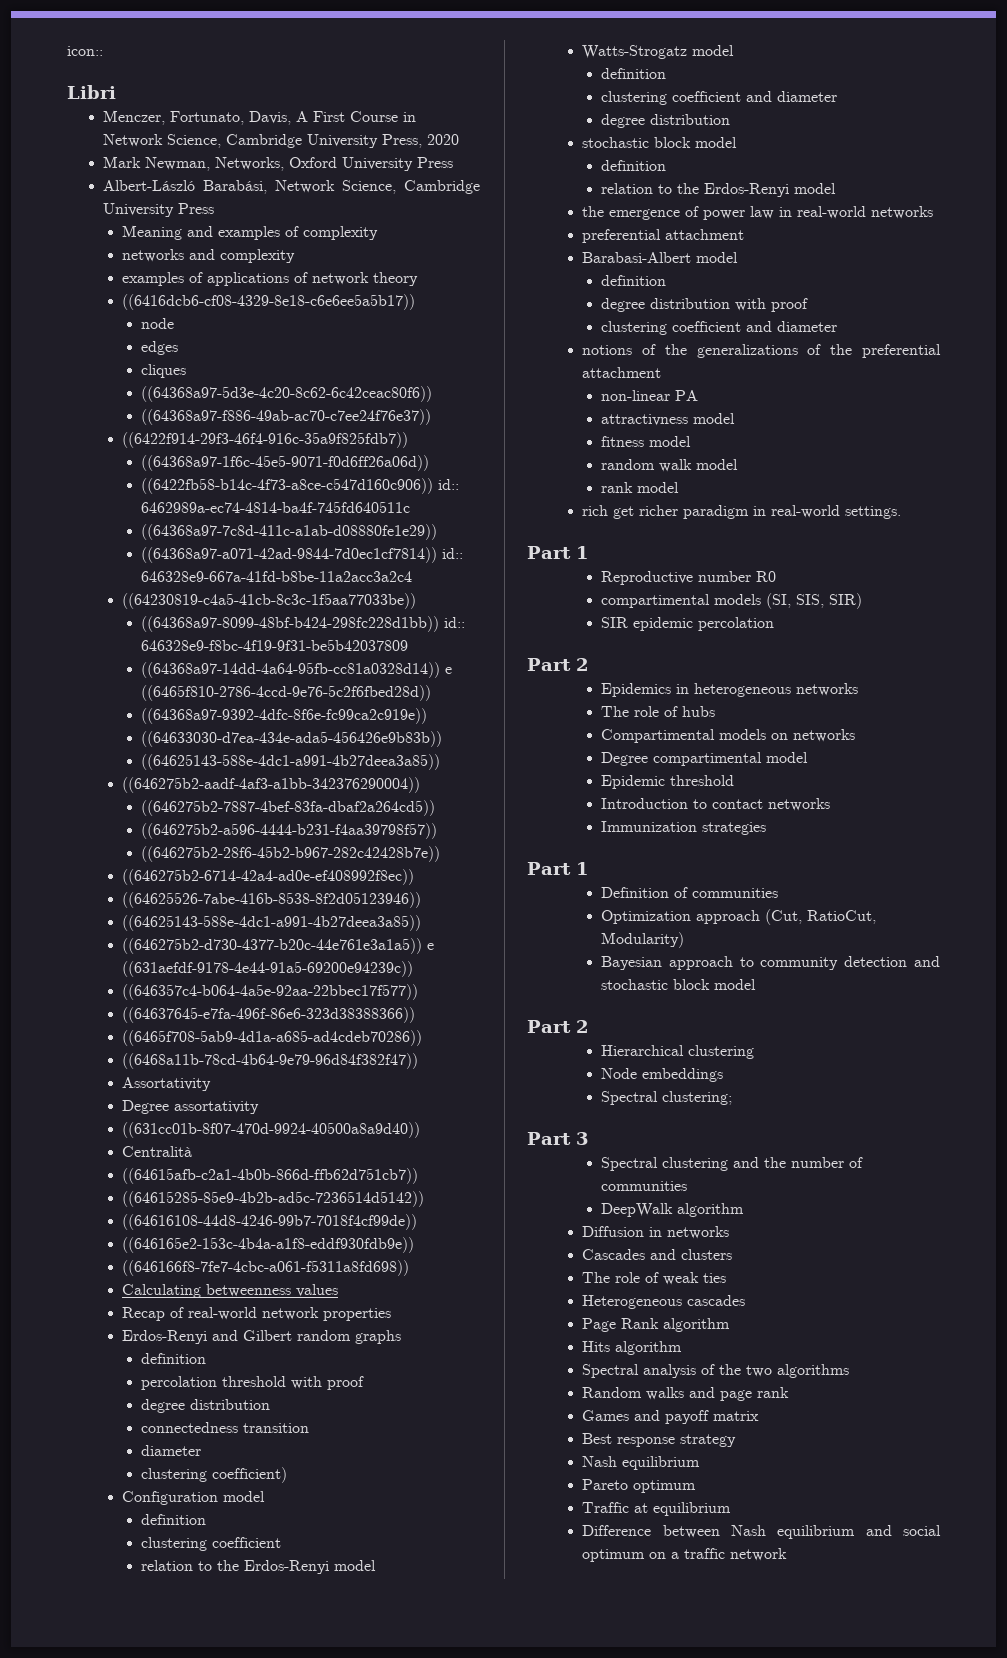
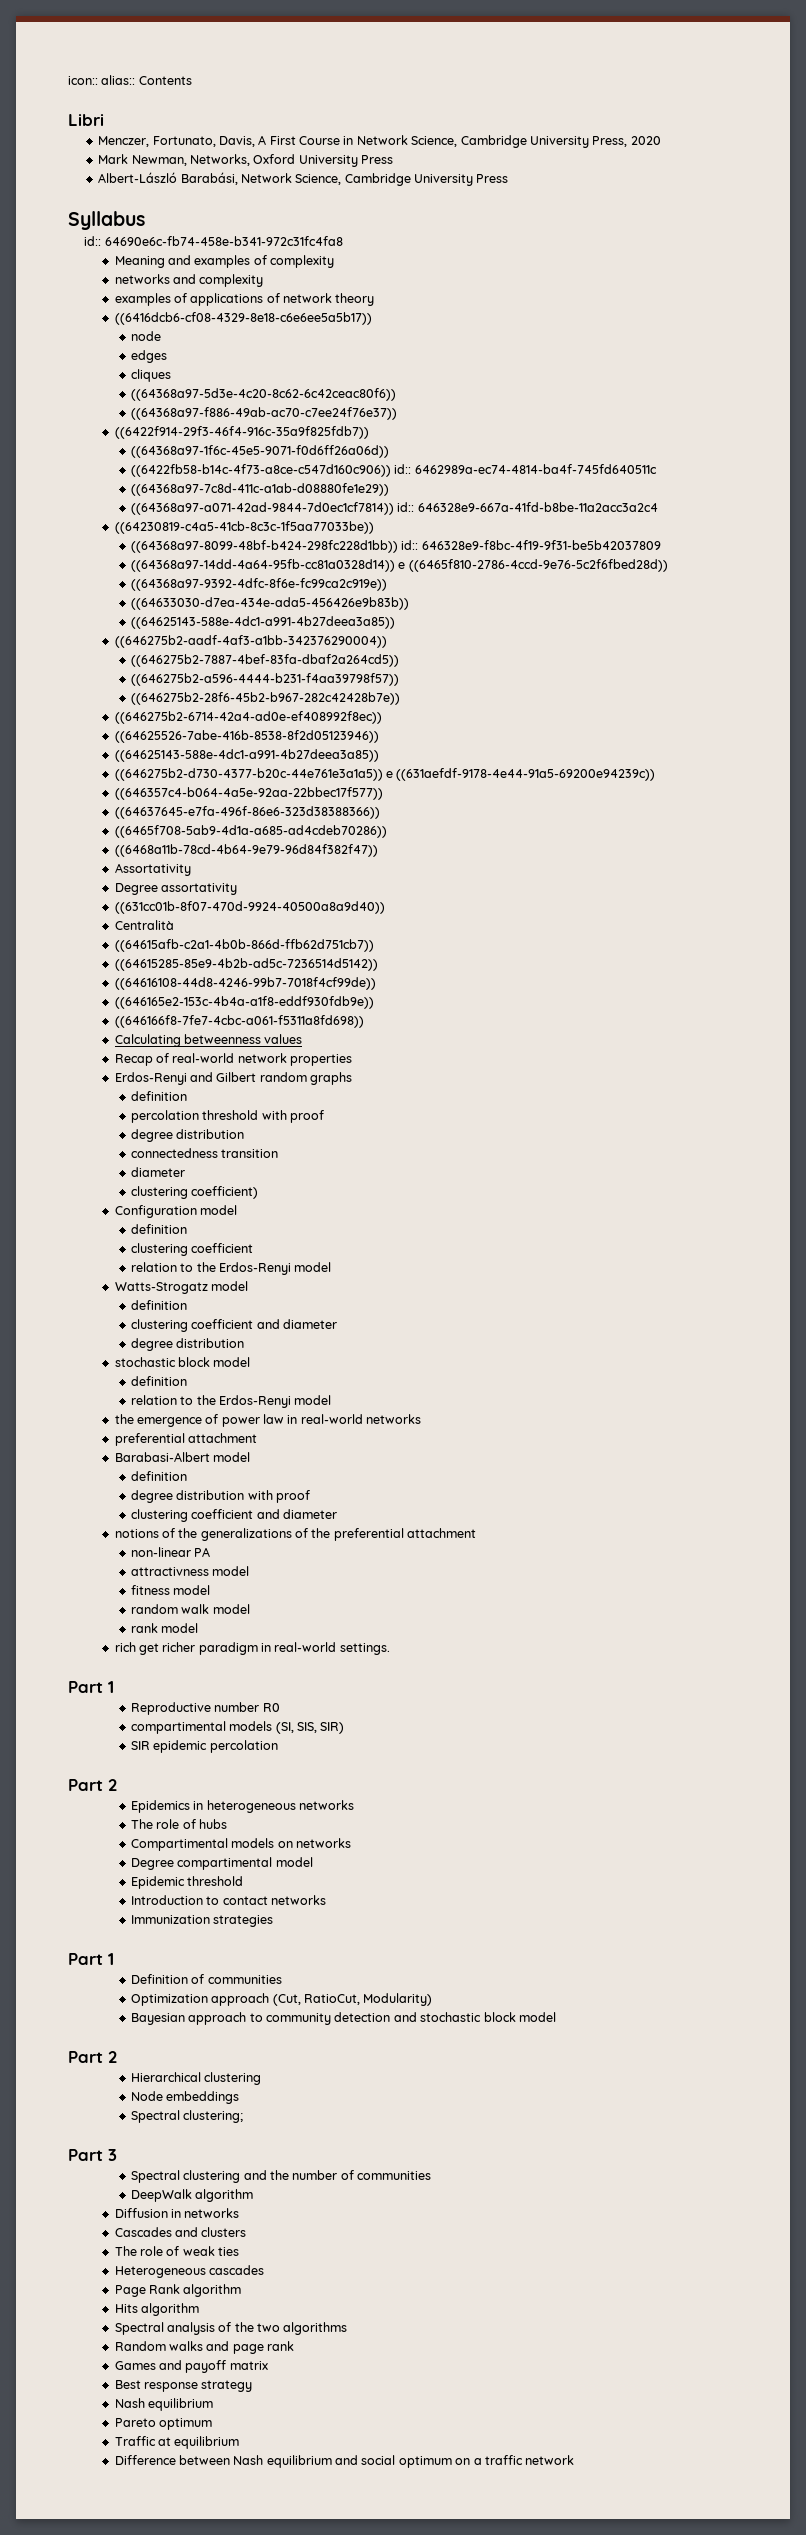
(103, 51) none -> [101,75,192,85] alias:: Contents
(215, 208) none -> [68,211,145,230] [84,236,343,246] // Syllabus // id:: 64690e6c-fb74-458e-b341-972c31fc4fa8

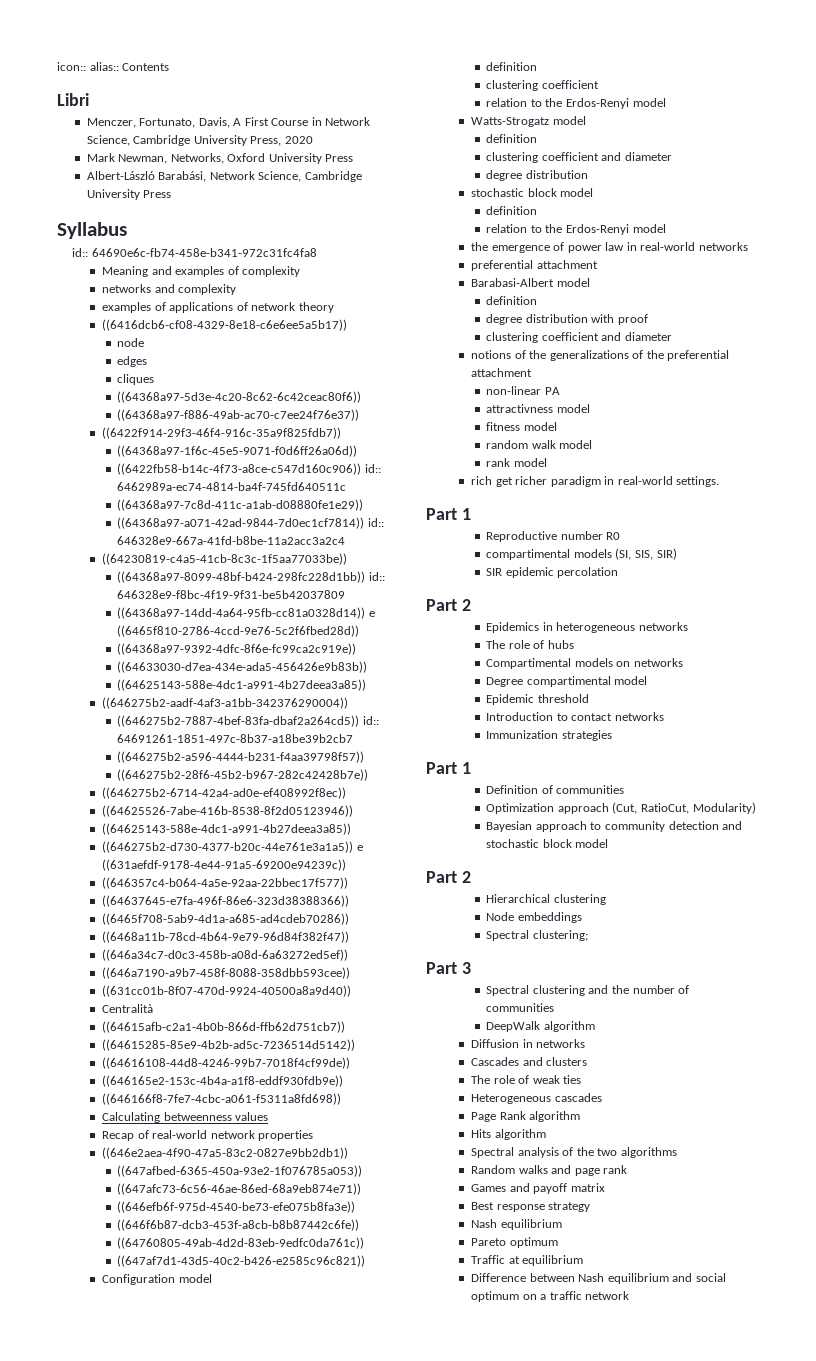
(399, 660) none -> [362,716,379,725] [117,734,354,743] id:: 64691261-1851-497c-8b37-a18be39b2cb7
[114,863,191,876] [114,883,237,895] Assortativity // Degree assortativity -> [102,949,349,961] [102,967,351,979] ((646a34c7-d0c3-458b-a08d-6a63272ed5ef)) // ((646a7190-a9b7-458f-8088-358dbb593cee))
[114,1072,353,1085] [130,1091,187,1101] [130,1110,325,1123] [130,1129,245,1142] [130,1148,279,1158] [130,1167,185,1177] [130,1186,259,1199] Erdos-Renyi and Gilbert random graphs // definition // percolation threshold with proof // degree distribution // connectedness transition // diameter // clustering coefficient) -> [102,1147,349,1159] [117,1165,363,1177] [117,1183,362,1195] [117,1201,356,1213] [117,1219,360,1231] [117,1237,365,1249] [117,1255,366,1267] ((646e2aea-4f90-47a5-83c2-0827e9bb2db1)) // ((647afbed-6365-450a-93e2-1f076785a053)) // ((647afc73-6c56-46ae-86ed-68a9eb874e71)) // ((646efb6f-975d-4540-be73-efe075b8fa3e)) // ((646f6b87-dcb3-453f-a8cb-b8b87442c6fe)) // ((64760805-49ab-4d2d-83eb-9edfc0da761c)) // ((647af7d1-43d5-40c2-b426-e2585c96c821))

